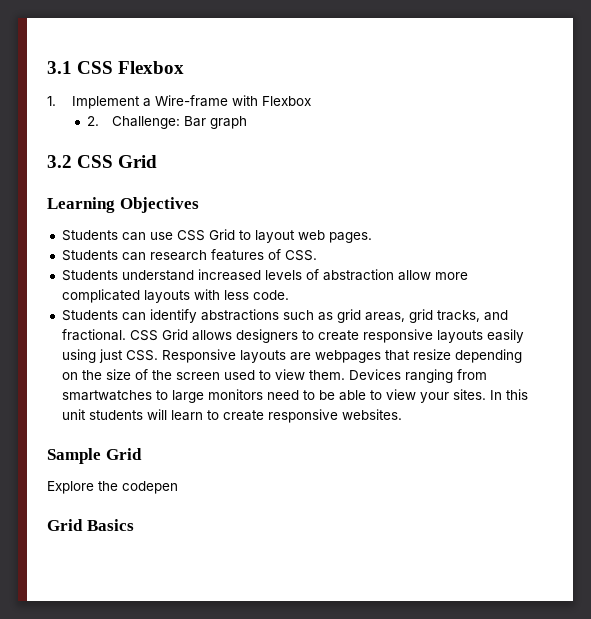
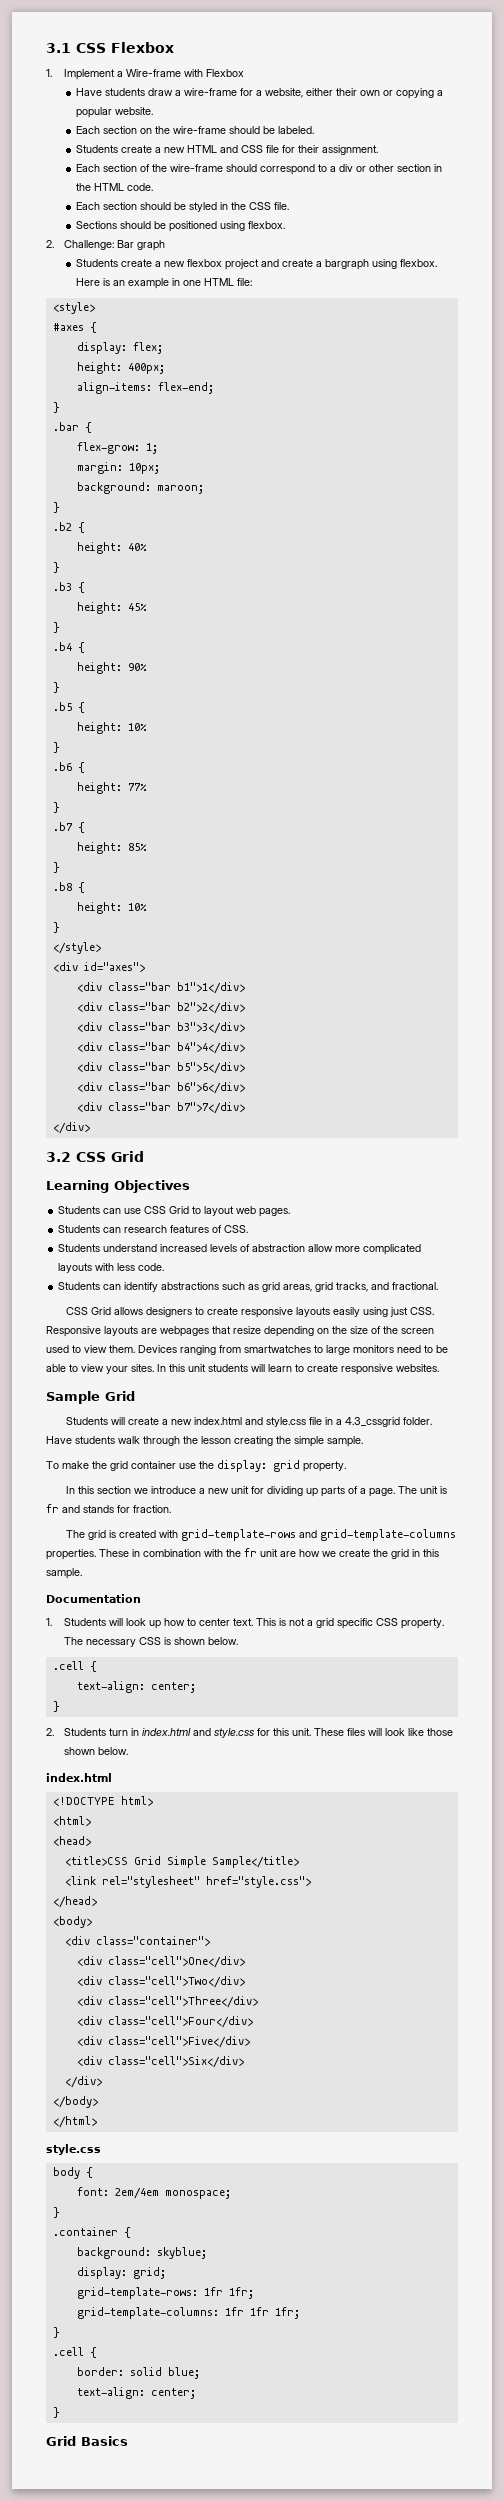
[87,116,248,129] 2. Challenge: Bar graph -> [76,88,444,99] [76,107,154,118] [76,126,315,134] [76,145,379,155] [76,164,443,175] [76,183,154,191] [76,202,290,212] [76,221,286,232] [46,240,166,251] [76,259,438,270] [76,278,253,289] [52,302,95,314] [52,322,97,333] [76,342,163,354] [76,362,165,374] [76,382,214,394] [52,402,60,413] [52,422,92,433] [76,442,158,454] [76,462,160,474] [76,482,204,494] [52,502,60,513] [52,522,85,533] [76,542,147,554] [52,562,60,573] [52,582,85,593] [76,602,147,614] [52,622,60,633] [52,642,85,653] [76,662,147,674] [52,682,60,693] [52,702,85,713] [76,722,147,734] [52,742,60,753] [52,762,85,773] [76,782,147,794] [52,802,60,813] [52,822,85,833] [76,842,147,854] [52,862,60,873] [52,882,85,893] [76,902,147,914] [52,922,60,933] [52,942,101,954] [52,962,145,972] [76,982,245,994] [76,1002,245,1014] [76,1022,245,1034] [76,1042,245,1054] [76,1062,245,1074] [76,1082,245,1094] [76,1102,245,1114] [52,1122,90,1134] Have students draw a wire-frame for a website, either their own or copying a popular website. // Each section on the wire-frame should be labeled. // Students create a new HTML and CSS file for their assignment. // Each section of the wire-frame should correspond to a div or other section in the HTML code. // Each section should be styled in the CSS file. // Sections should be positioned using flexbox. // 2. Challenge: Bar graph // Students create a new flexbox project and create a bargraph using flexbox. Here is an example in one HTML file: // <style> // #axes { // display: flex; // height: 400px; // align-items: flex-end; // } // .bar { // flex-grow: 1; // margin: 10px; // background: maroon; // } // .b2 { // height: 40% // } // .b3 { // height: 45% // } // .b4 { // height: 90% // } // .b5 { // height: 10% // } // .b6 { // height: 77% // } // .b7 { // height: 85% // } // .b8 { // height: 10% // } // </style> // <div id="axes"> // <div class="bar b1">1</div> // <div class="bar b2">2</div> // <div class="bar b3">3</div> // <div class="bar b4">4</div> // <div class="bar b5">5</div> // <div class="bar b6">6</div> // <div class="bar b7">7</div> // </div>
(126, 335) none -> (439, 1286) //
[47,481,178,494] Explore the codepen -> [66,1417,433,1427] [46,1436,363,1447] [46,1460,346,1472] [66,1486,448,1497] [46,1504,171,1513] [66,1529,457,1541] [46,1548,439,1560] [46,1568,82,1579] [46,1594,141,1603] [46,1618,445,1629] [64,1637,239,1647] [52,1661,97,1672] [76,1681,196,1693] [52,1701,60,1712] [46,1728,454,1738] [64,1747,129,1755] [46,1773,112,1782] [52,1796,153,1806] [52,1816,91,1826] [52,1836,91,1846] [64,1856,299,1868] [64,1876,311,1888] [52,1896,97,1908] [52,1916,92,1928] [64,1936,210,1946] [76,1956,245,1968] [76,1976,245,1988] [76,1996,258,2008] [76,2016,253,2028] [76,2036,250,2048] [76,2056,244,2068] [64,2076,102,2088] [52,2096,98,2108] [52,2116,97,2128] [46,2144,101,2155] [52,2167,93,2179] [76,2187,231,2199] [52,2207,60,2218] [52,2227,131,2238] [76,2247,207,2259] [76,2267,166,2279] [76,2287,254,2299] [76,2307,300,2319] [52,2327,60,2338] [52,2347,97,2358] [76,2367,200,2379] [76,2387,196,2399] [52,2407,60,2418] Students will create a new index.html and style.css file in a 4.3_cssgrid folder. Have students walk through the lesson creating the simple sample. // To make the grid container use the display: grid property. // In this section we introduce a new unit for dividing up parts of a page. The unit is fr and stands for fraction. // The grid is created with grid-template-rows and grid-template-columns properties. These in combination with the fr unit are how we create the grid in this sample. // Documentation // 1. Students will look up how to center text. This is not a grid specific CSS property. The necessary CSS is shown below. // .cell { // text-align: center; // } // 2. Students turn in index.html and style.css for this unit. These files will look like those shown below. // index.html // <!DOCTYPE html> // <html> // <head> // <title>CSS Grid Simple Sample</title> // <link rel="stylesheet" href="style.css"> // </head> // <body> // <div class="container"> // <div class="cell">One</div> // <div class="cell">Two</div> // <div class="cell">Three</div> // <div class="cell">Four</div> // <div class="cell">Five</div> // <div class="cell">Six</div> // </div> // </body> // </html> // style.css // body { // font: 2em/4em monospace; // } // .container { // background: skyblue; // display: grid; // grid-template-rows: 1fr 1fr; // grid-template-columns: 1fr 1fr 1fr; // } // .cell { // border: solid blue; // text-align: center; // }

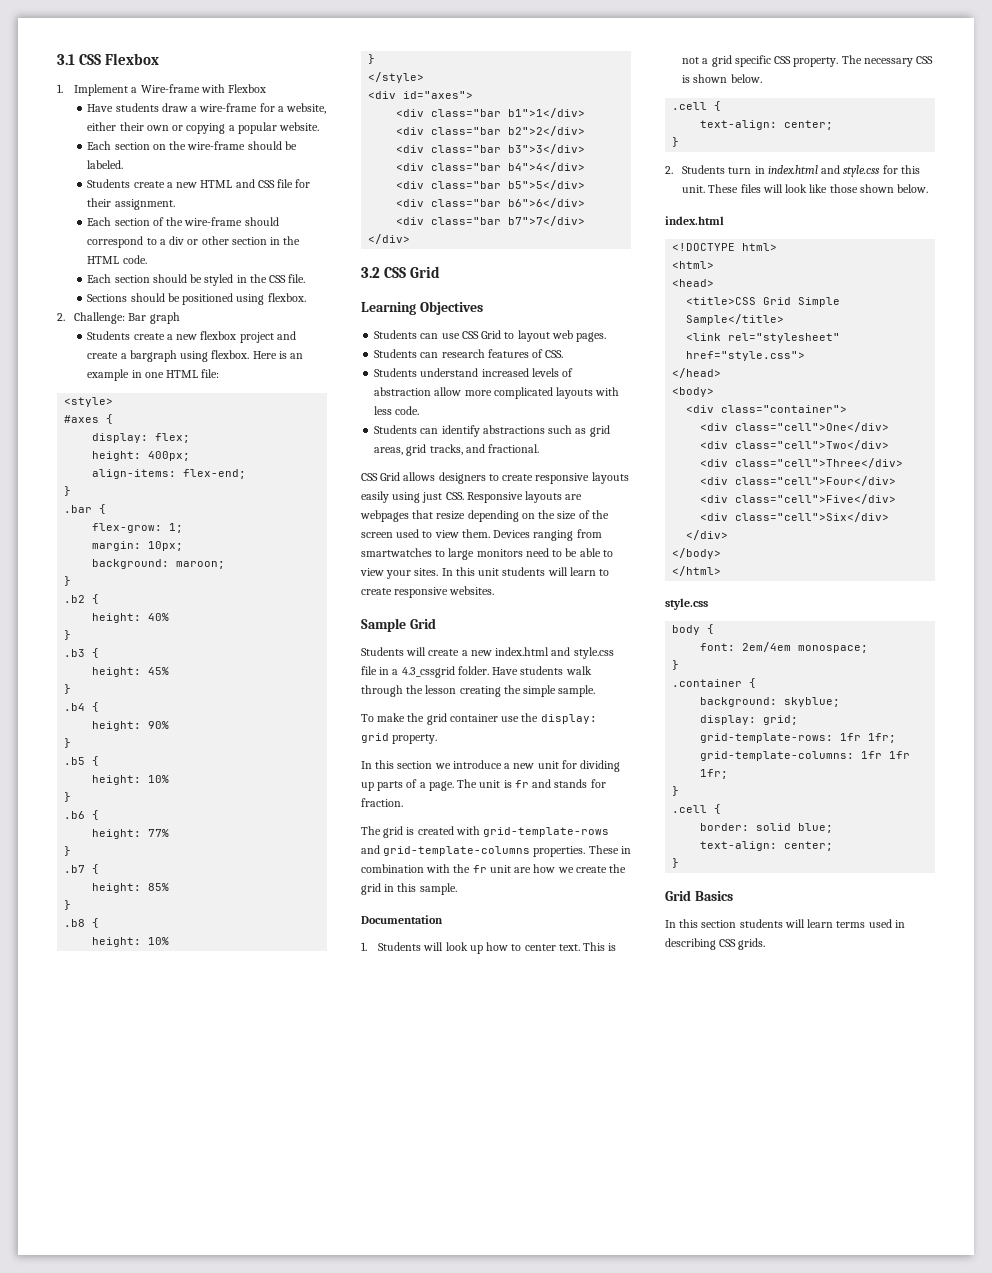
(128, 2441) none -> [665,919,905,928] [665,938,766,950] // In this section students will learn terms used in describing CSS grids.

